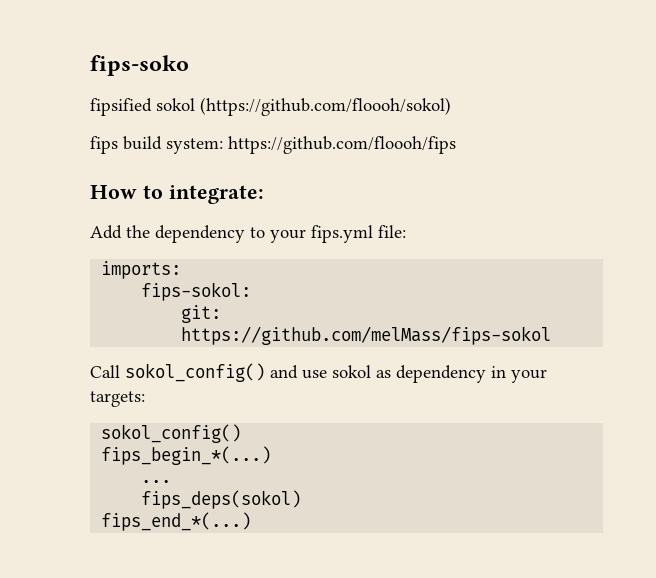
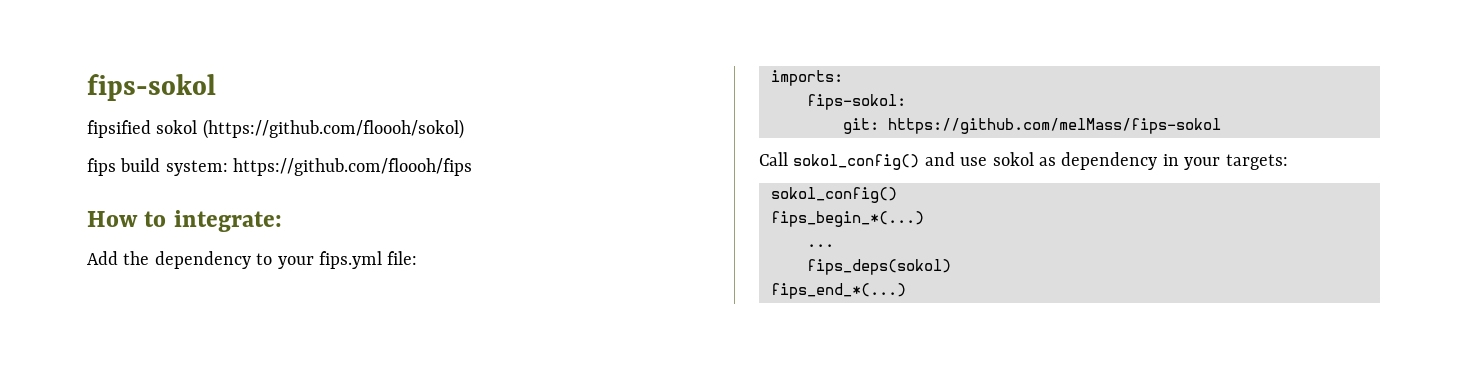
[90,55,189,76] fips-soko -> [87,74,216,101] fips-sokol

